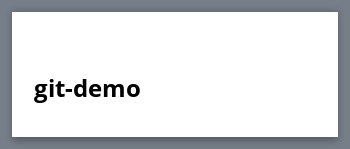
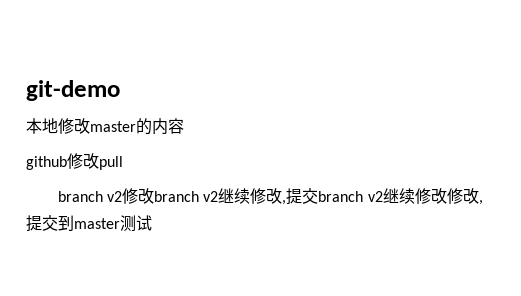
(141, 91) none -> [26,118,184,135] [26,153,123,170] [57,188,483,205] [26,215,152,232] // 本地修改master的内容 // github修改pull // branch v2修改branch v2继续修改,提交branch v2继续修改修改,提交到master测试

